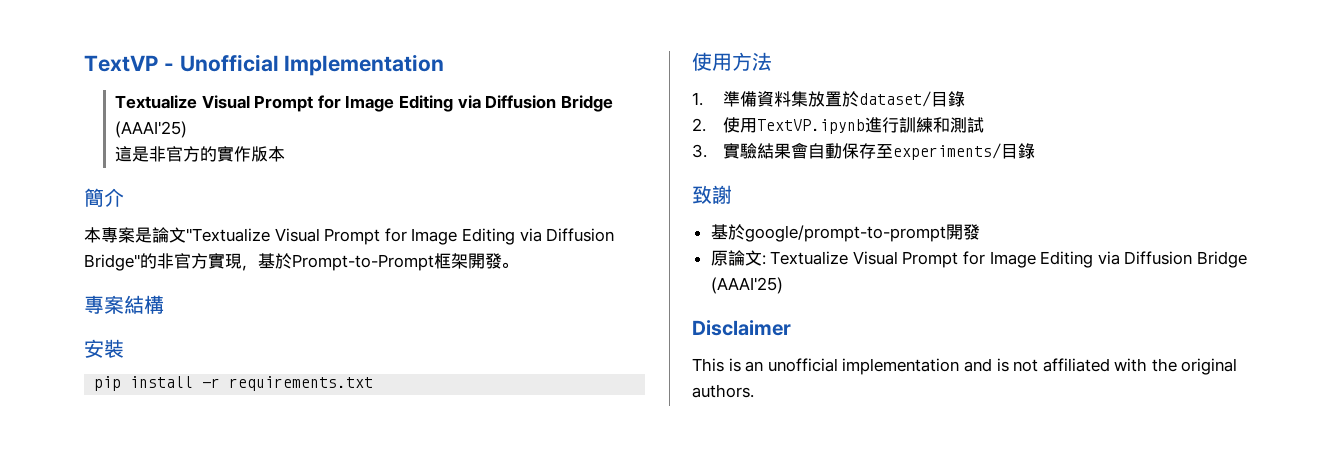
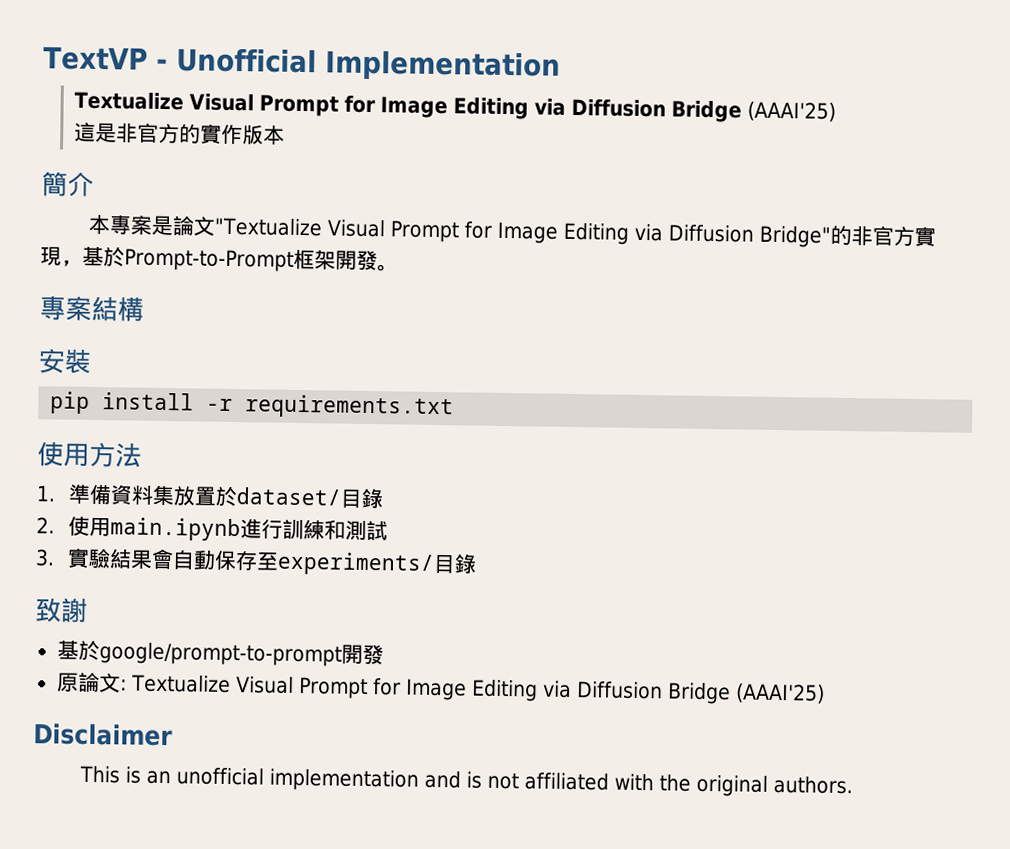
[757,119,866,134] TextVP.ipynb -> [110,517,242,542] main.ipynb

